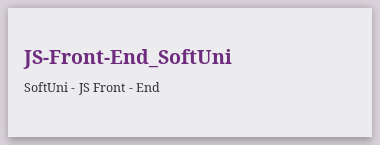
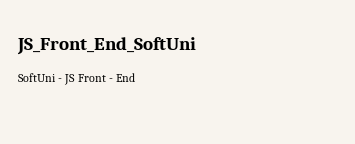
[23,49,232,69] JS-Front-End_SoftUni -> [17,37,196,55] JS_Front_End_SoftUni

